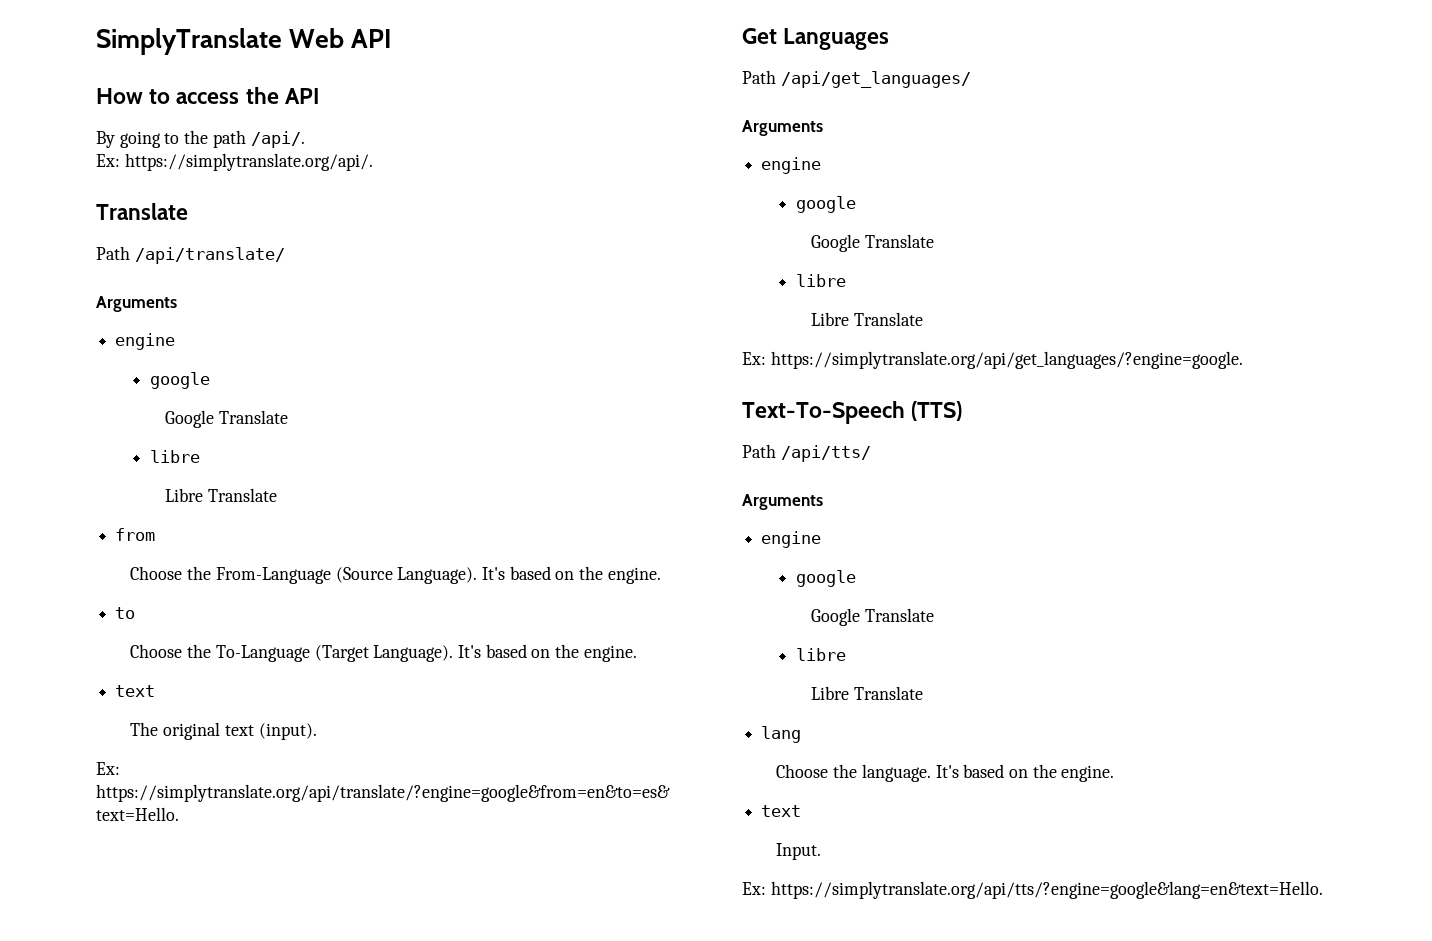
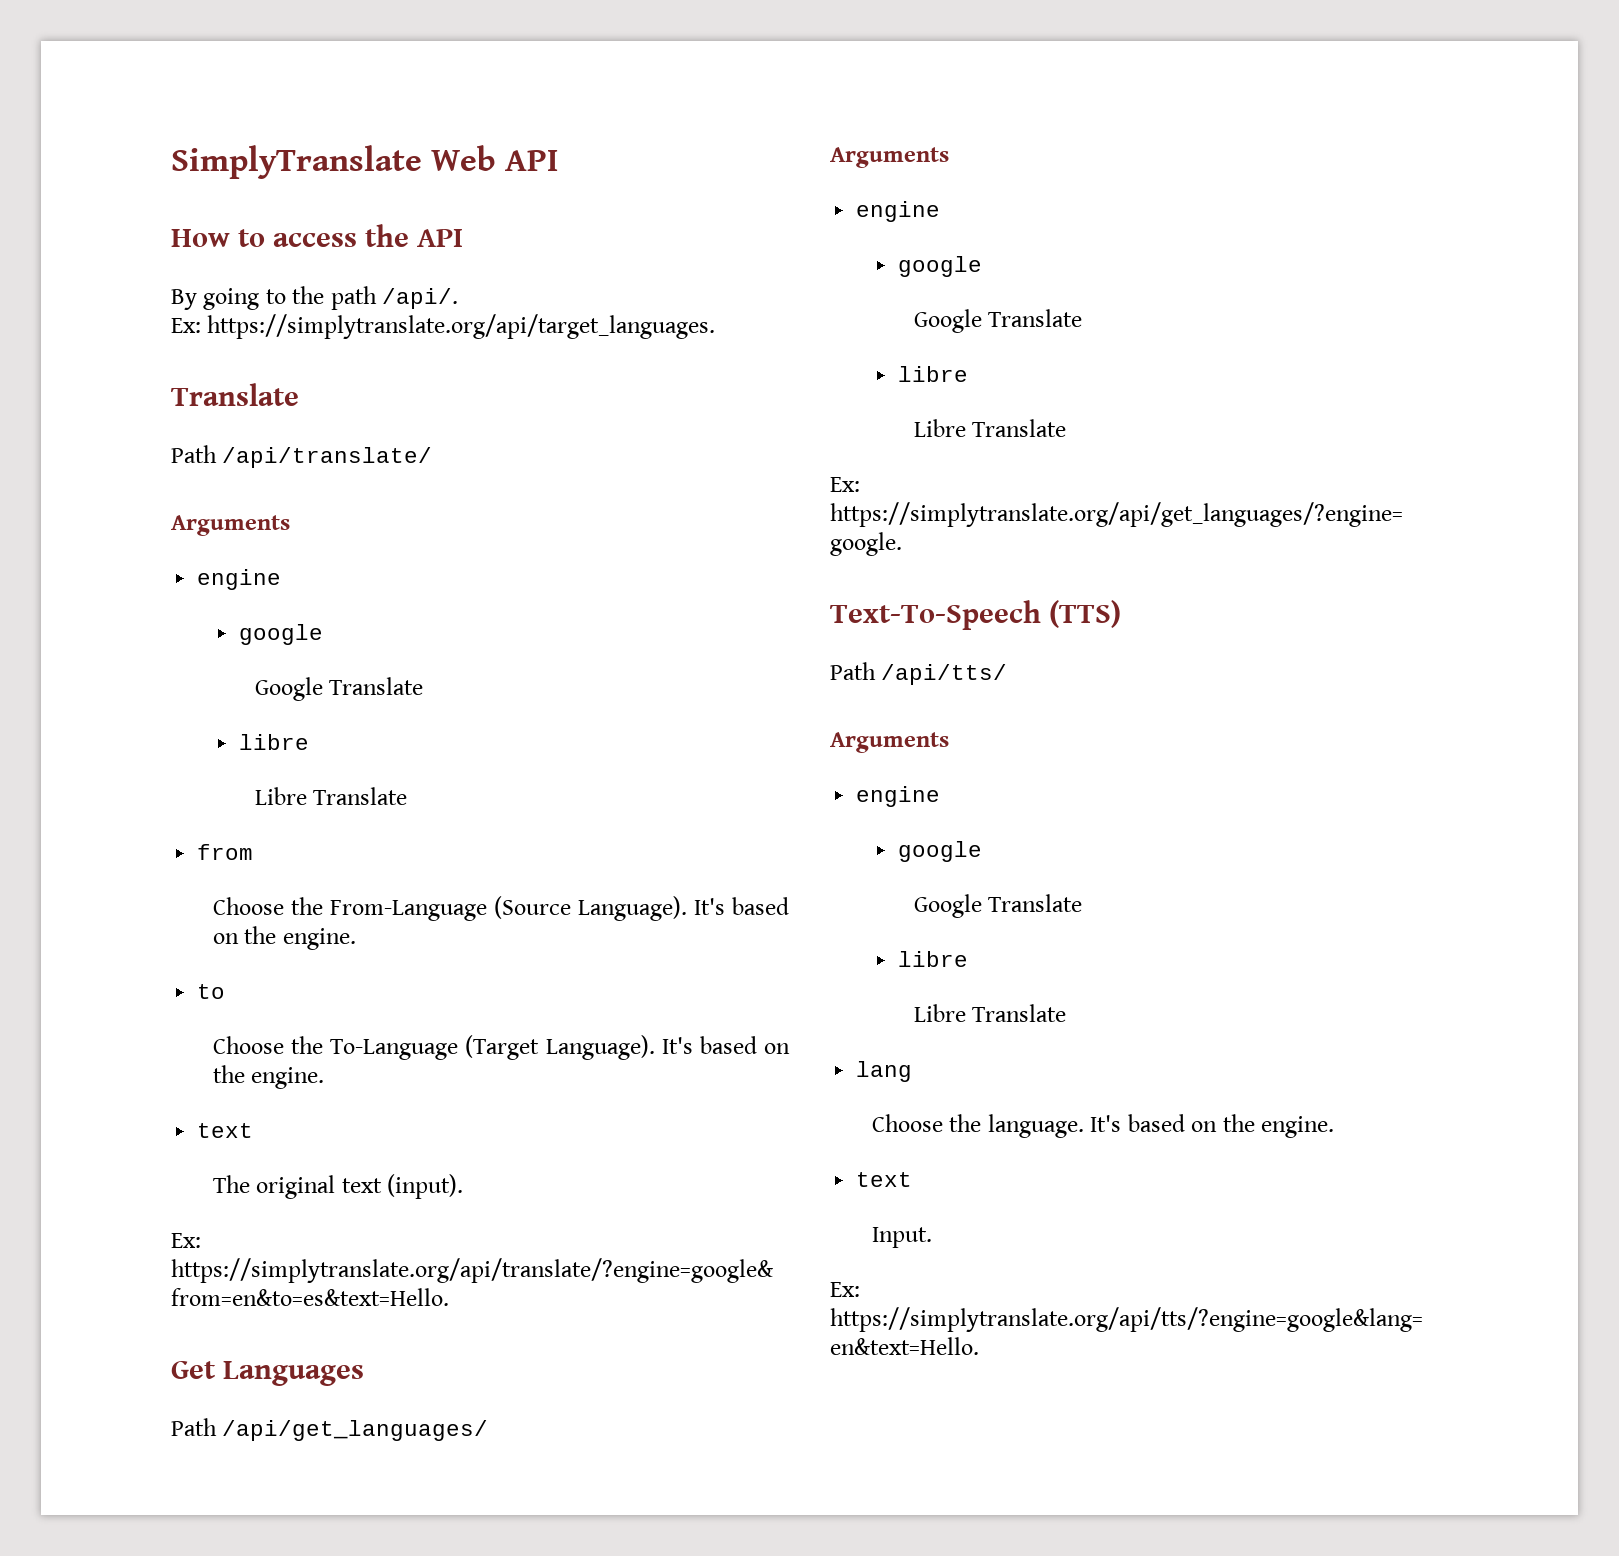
[124,153,373,171] https://simplytranslate.org/api/. -> [207,314,716,339] https://simplytranslate.org/api/target_languages.

